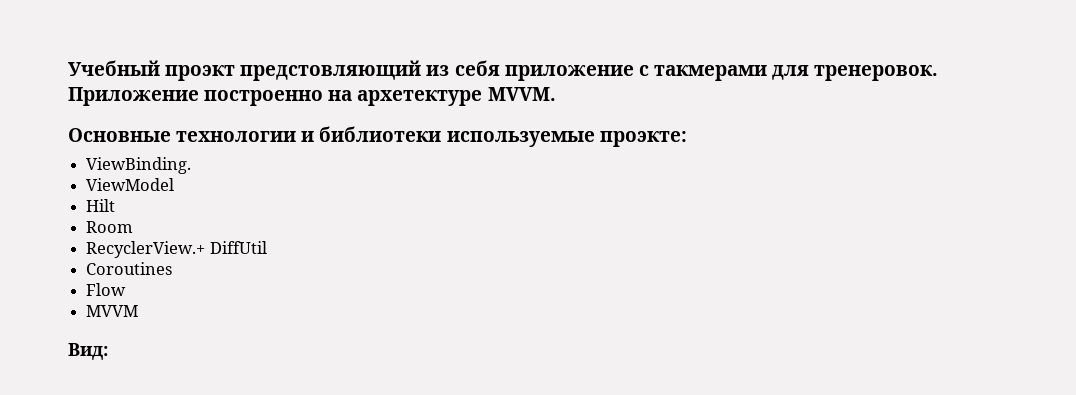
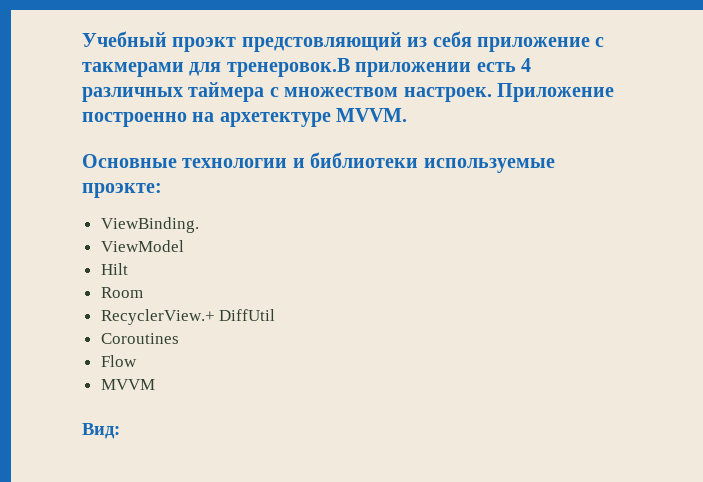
[814,65,939,81] тренеровок. -> [226,58,531,77] [82,82,492,102] тренеровок.В приложении есть 4 различных таймера с множеством настроек.

